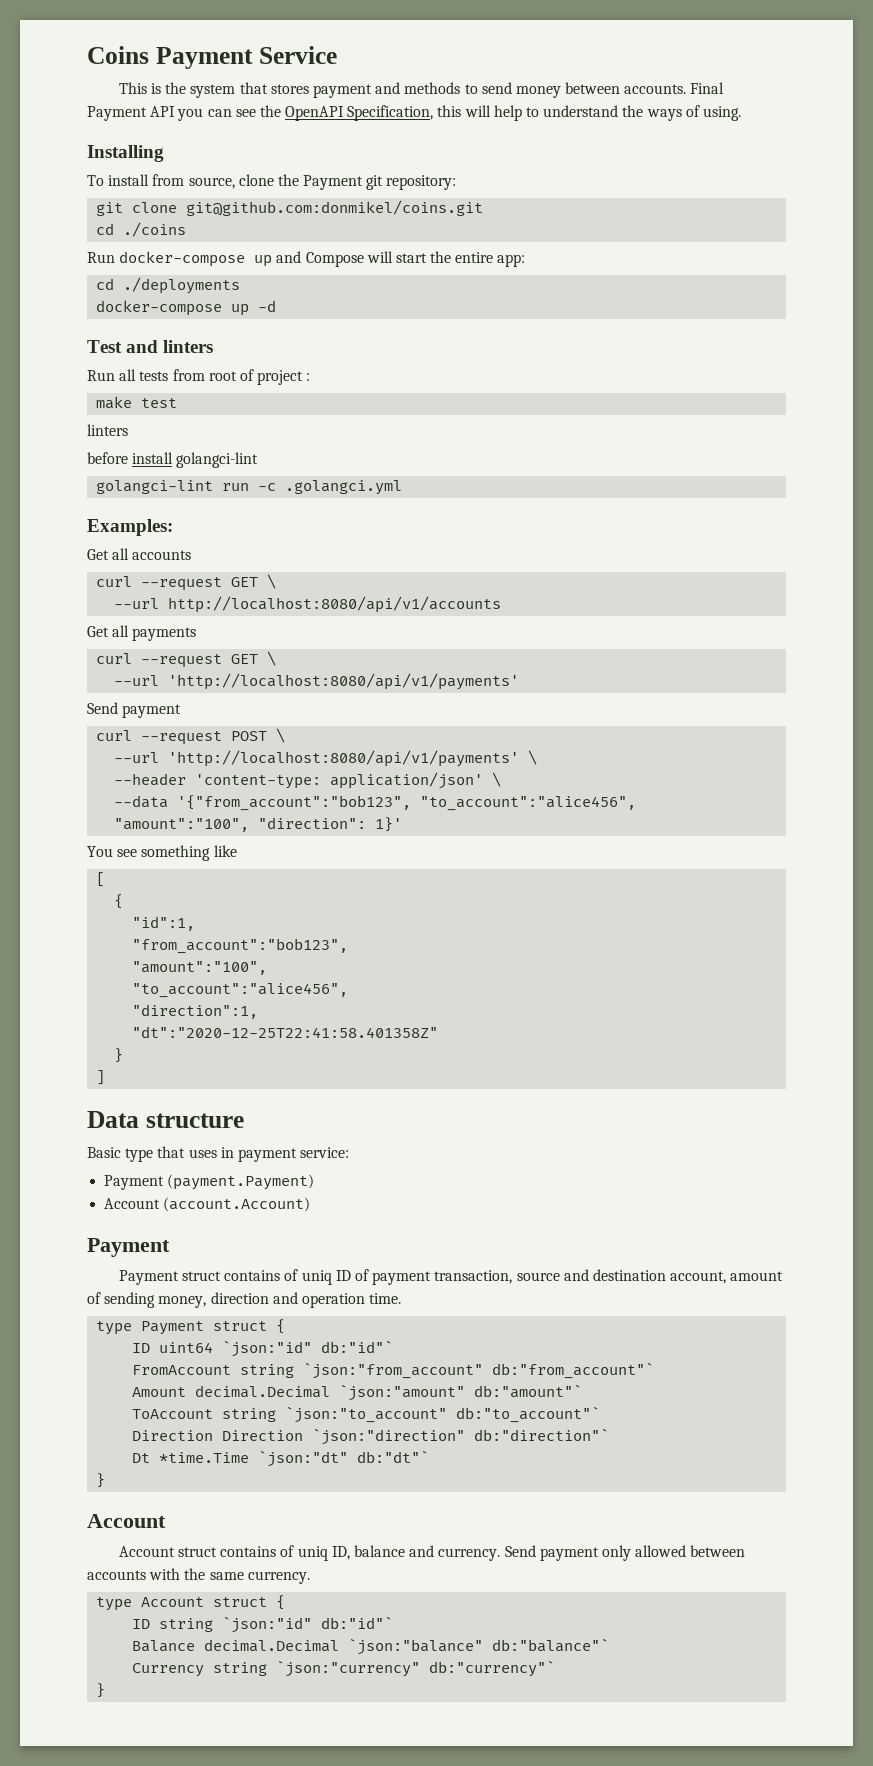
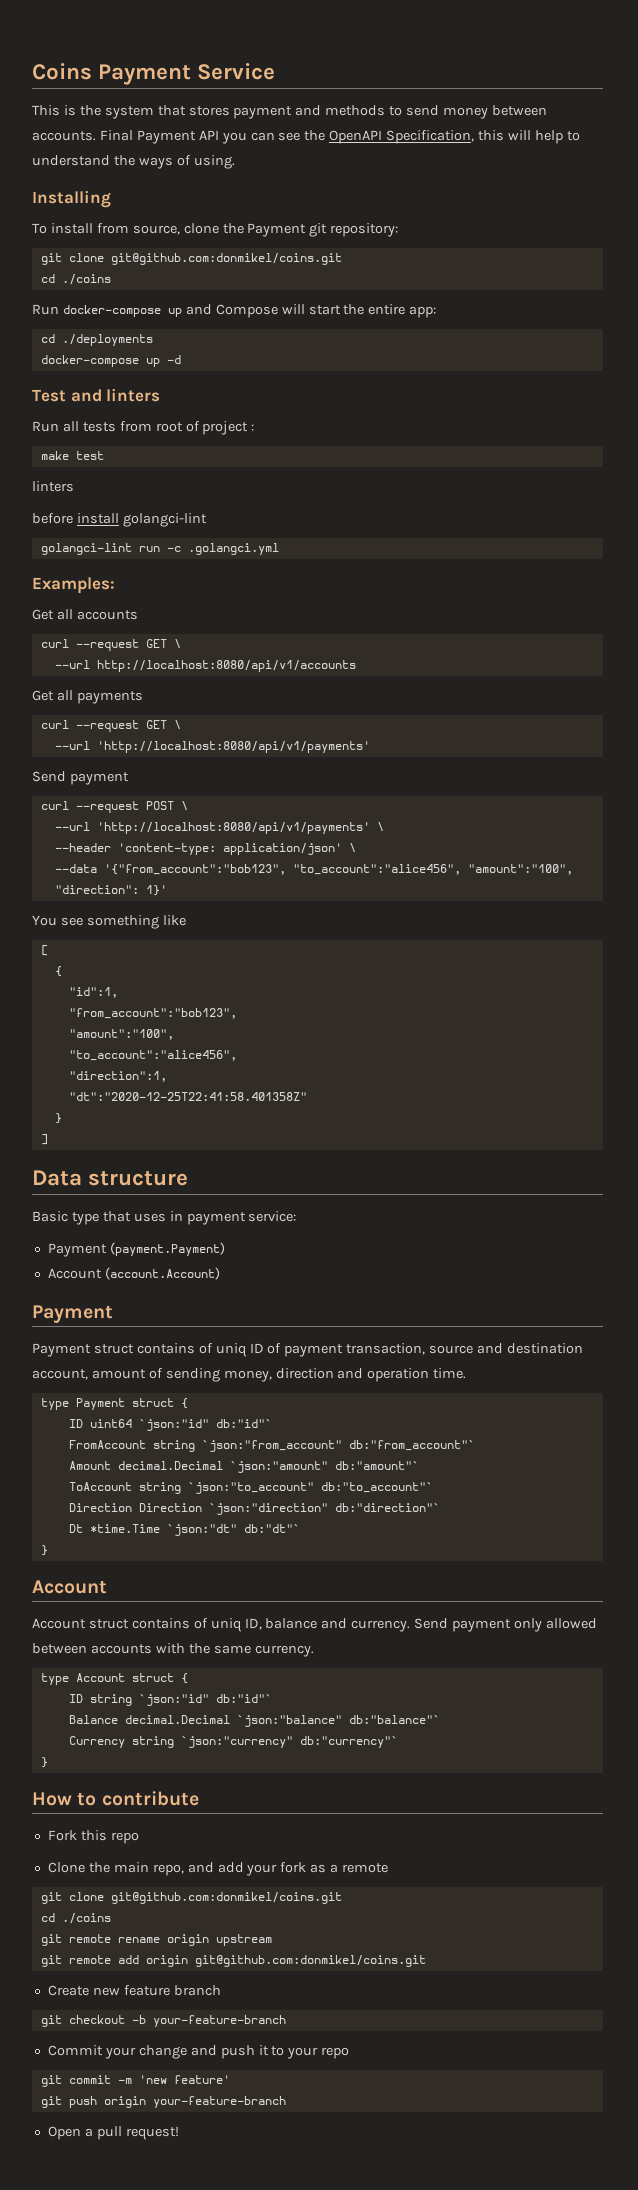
(106, 1690) none -> [32,1791,199,1806] [47,1830,139,1844] [47,1862,389,1876] [40,1892,342,1904] [40,1913,111,1924] [40,1934,272,1946] [40,1955,426,1967] [47,1985,221,1996] [40,2015,286,2027] [47,2045,350,2059] [40,2075,230,2087] [40,2096,286,2108] [47,2126,179,2140] // How to contribute // Fork this repo // Clone the main repo, and add your fork as a remote // git clone git@github.com:donmikel/coins.git // cd ./coins // git remote rename origin upstream // git remote add origin git@github.com:donmikel/coins.git // Create new feature branch // git checkout -b your-feature-branch // Commit your change and push it to your repo // git commit -m 'new feature' // git push origin your-feature-branch // Open a pull request!

